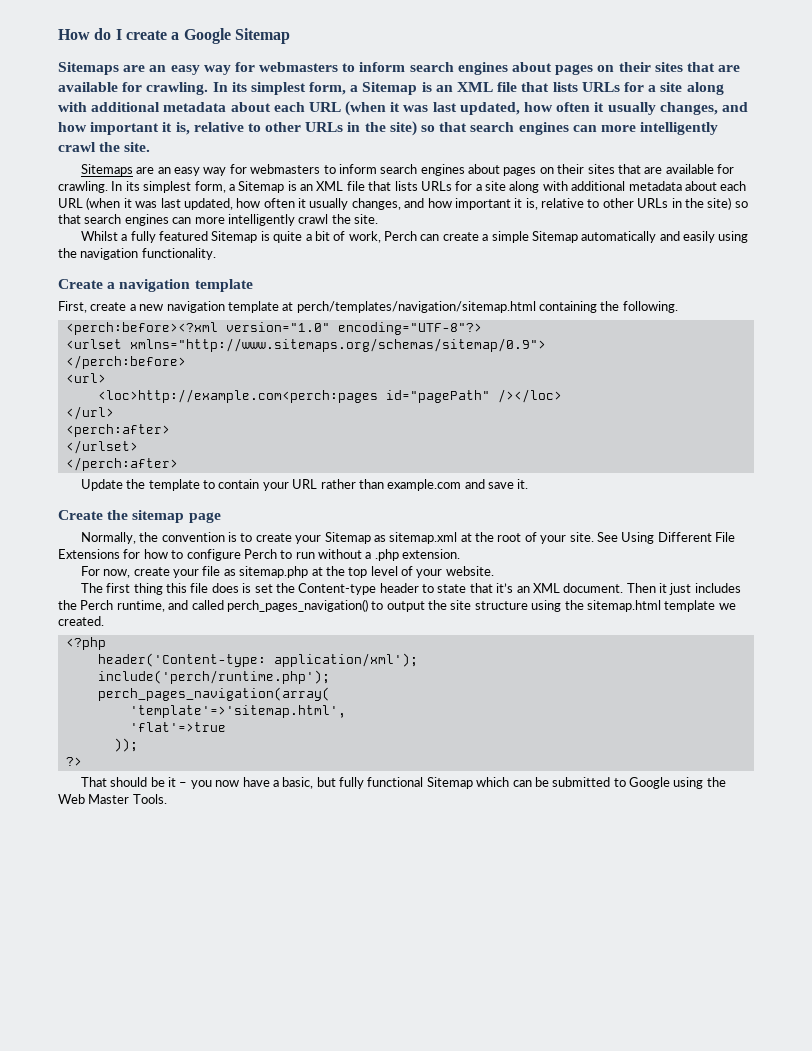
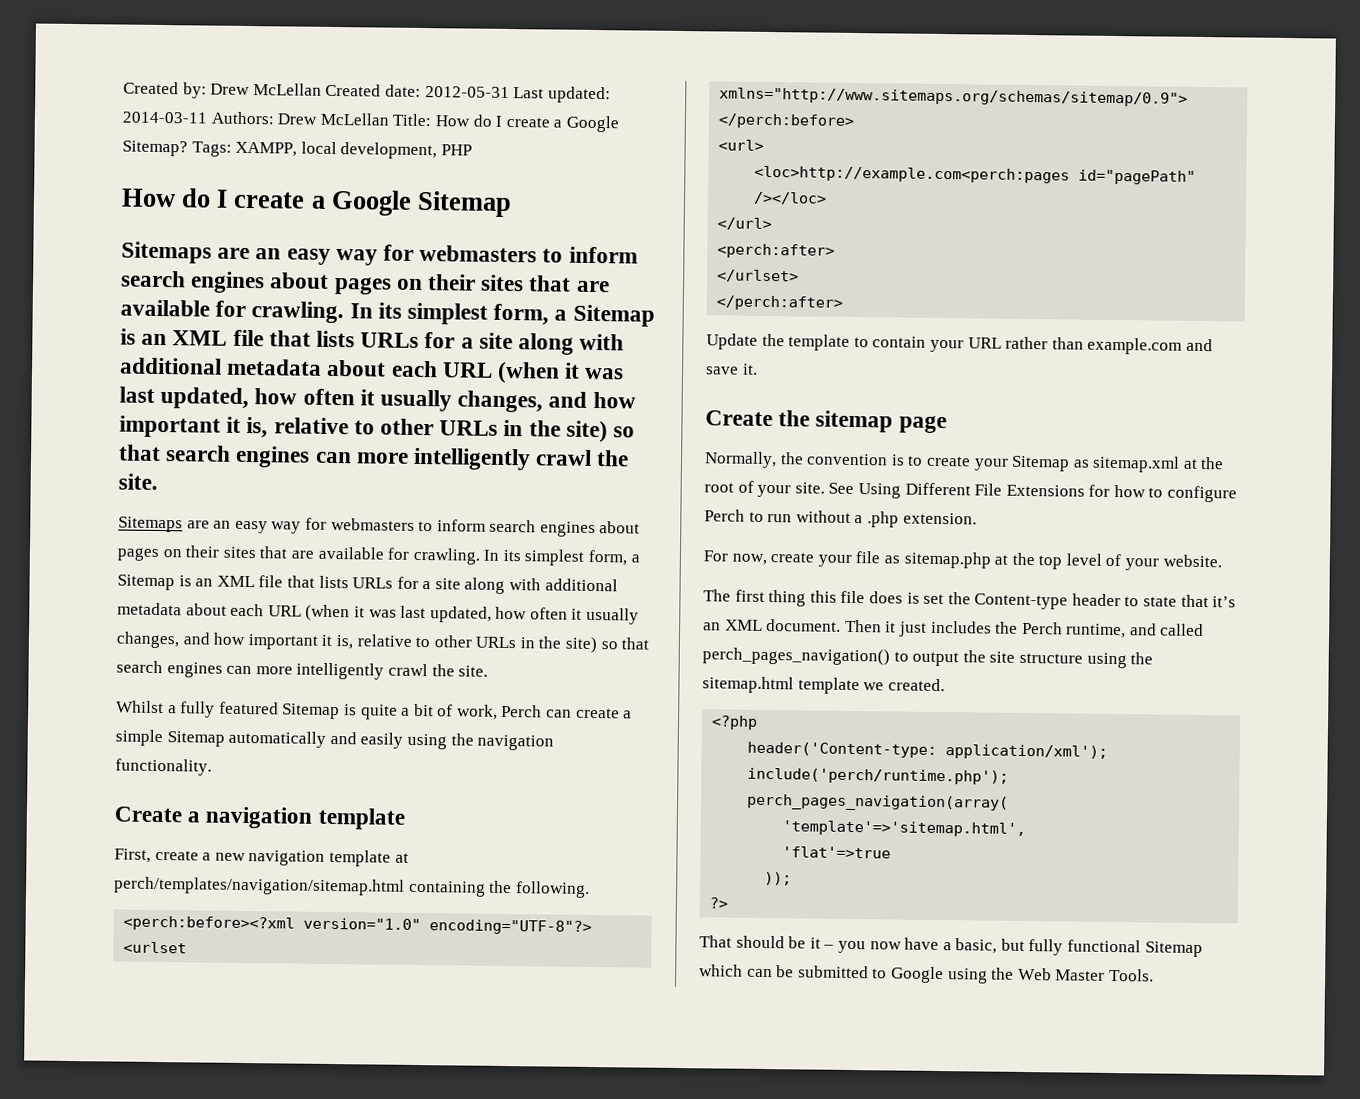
(58, 34) none -> [123,81,611,104] [122,111,619,133] [122,140,472,160] Created by: Drew McLellan Created date: 2012-05-31 Last updated: 2014-03-11 Authors: Drew McLellan Title: How do I create a Google Sitemap? Tags: XAMPP, local development, PHP //

